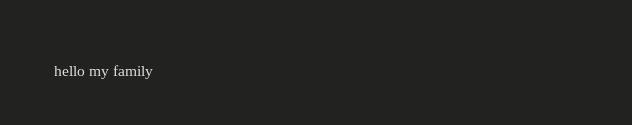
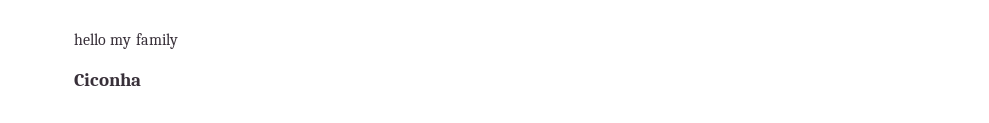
(154, 72) none -> [74,73,141,86] // Ciconha

